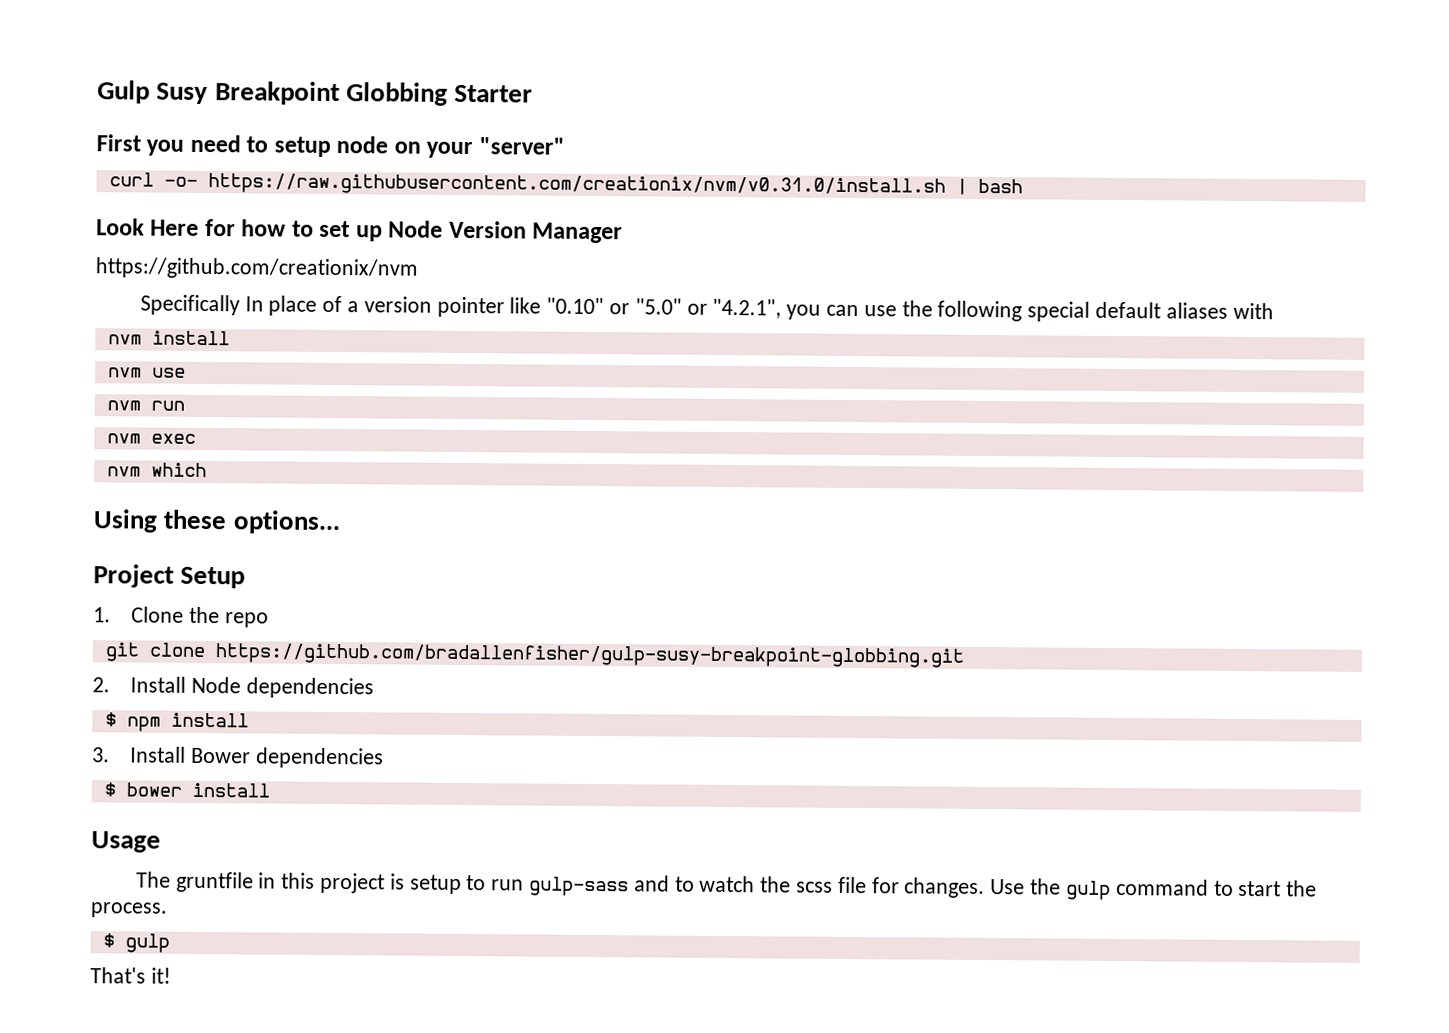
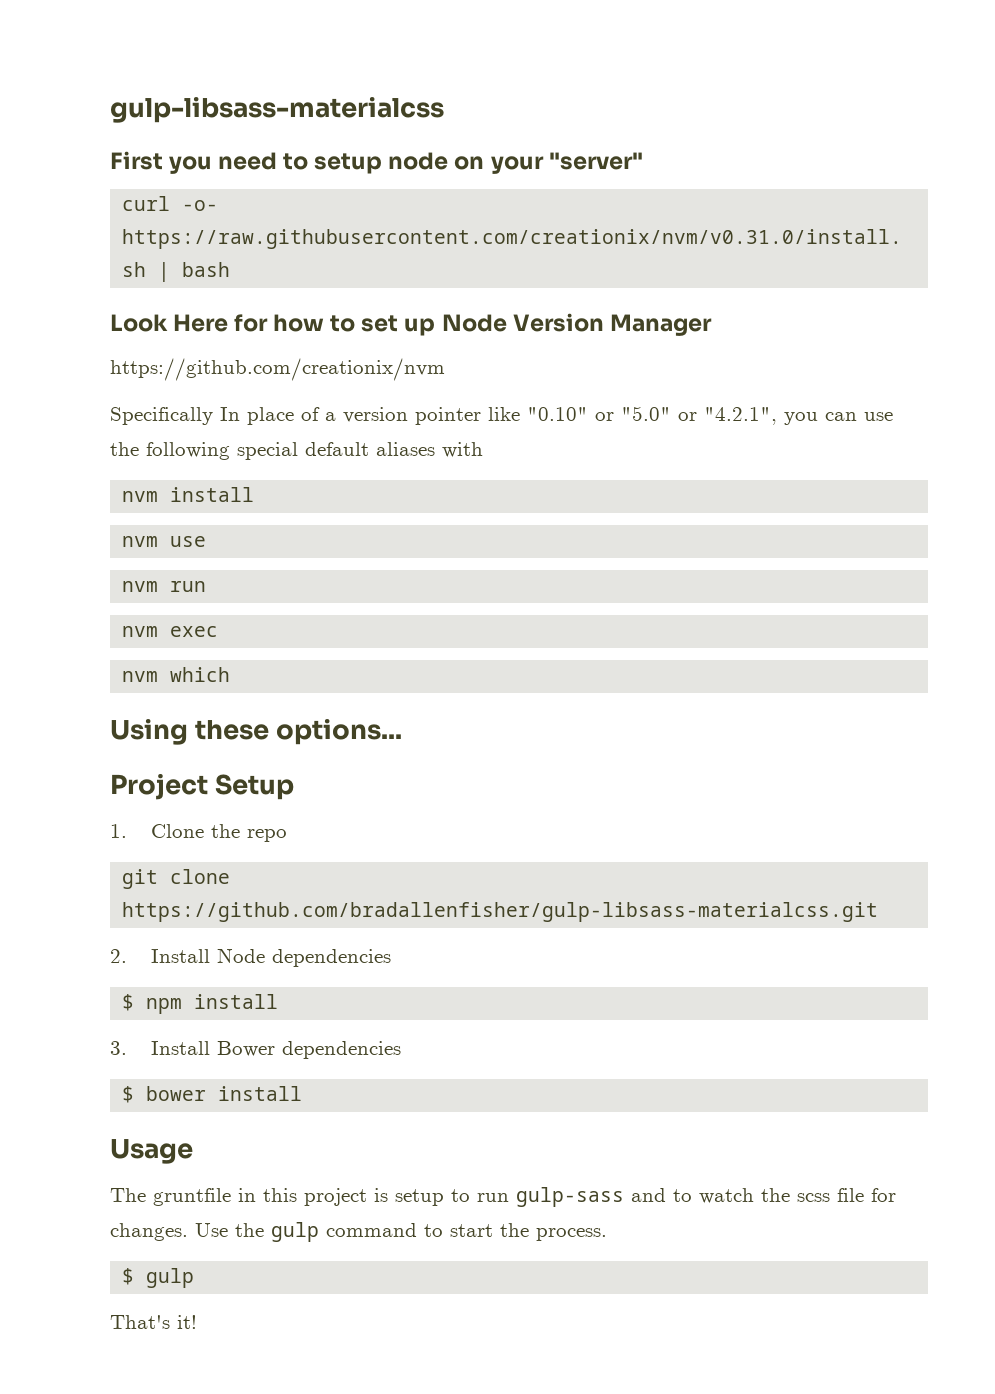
[97,80,534,106] Gulp Susy Breakpoint Globbing Starter -> [110,97,444,123] gulp-libsass-materialcss
[214,643,964,668] https://github.com/bradallenfisher/gulp-susy-breakpoint-globbing.git -> [122,902,879,922] https://github.com/bradallenfisher/gulp-libsass-materialcss.git

